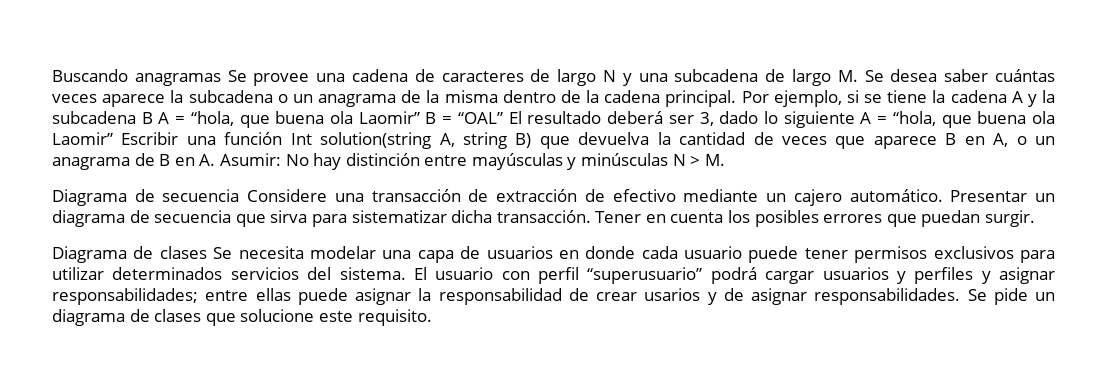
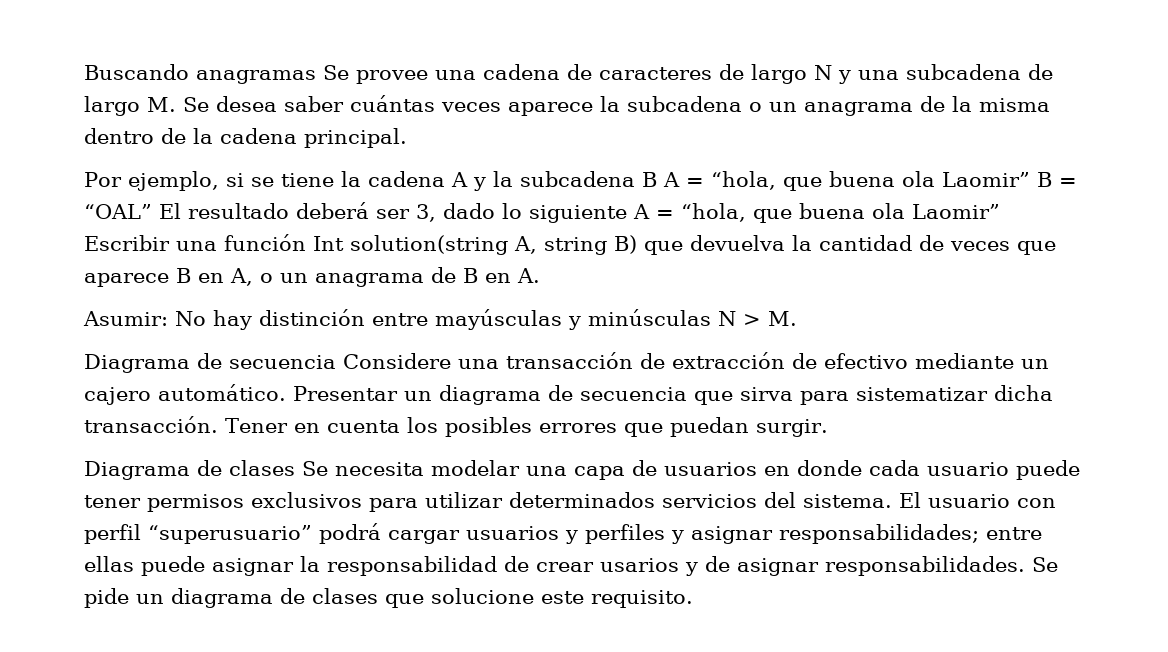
(737, 98) none -> (407, 138) //
(216, 160) none -> (540, 275) //

